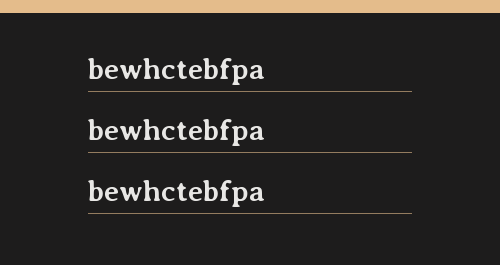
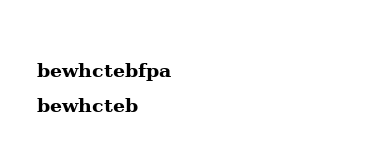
[88,58,265,85] [88,119,265,146] [88,180,265,207] bewhctebfpa // bewhctebfpa // bewhctebfpa -> [37,63,171,81] [37,98,138,112] bewhctebfpa // bewhcteb

